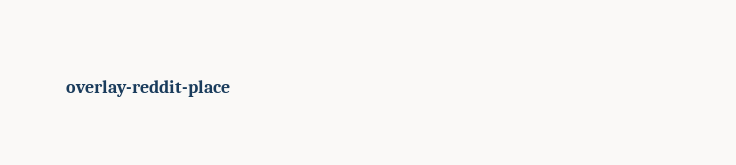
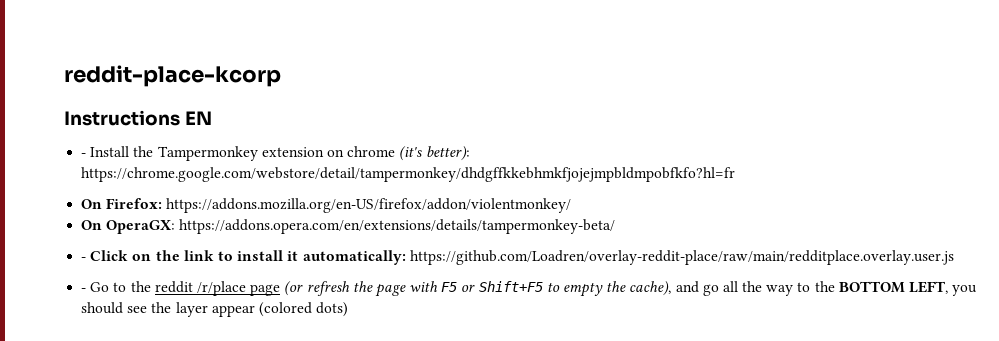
[66,80,230,97] overlay-reddit-place -> [64,65,281,87] [64,110,212,126] [81,146,470,161] [81,167,736,182] [81,198,572,213] [81,219,616,234] [81,250,954,265] [81,281,978,297] [81,302,349,317] reddit-place-kcorp // Instructions EN // - Install the Tampermonkey extension on chrome (it's better): https://chrome.google.com/webstore/detail/tampermonkey/dhdgffkkebhmkfjojejmpbldmpobfkfo?hl=fr // On Firefox: https://addons.mozilla.org/en-US/firefox/addon/violentmonkey/ // On OperaGX: https://addons.opera.com/en/extensions/details/tampermonkey-beta/ // - Click on the link to install it automatically: https://github.com/Loadren/overlay-reddit-place/raw/main/redditplace.overlay.user.js // - Go to the reddit /r/place page (or refresh the page with F5 or Shift+F5 to empty the cache), and go all the way to the BOTTOM LEFT, you should see the layer appear (colored dots)

